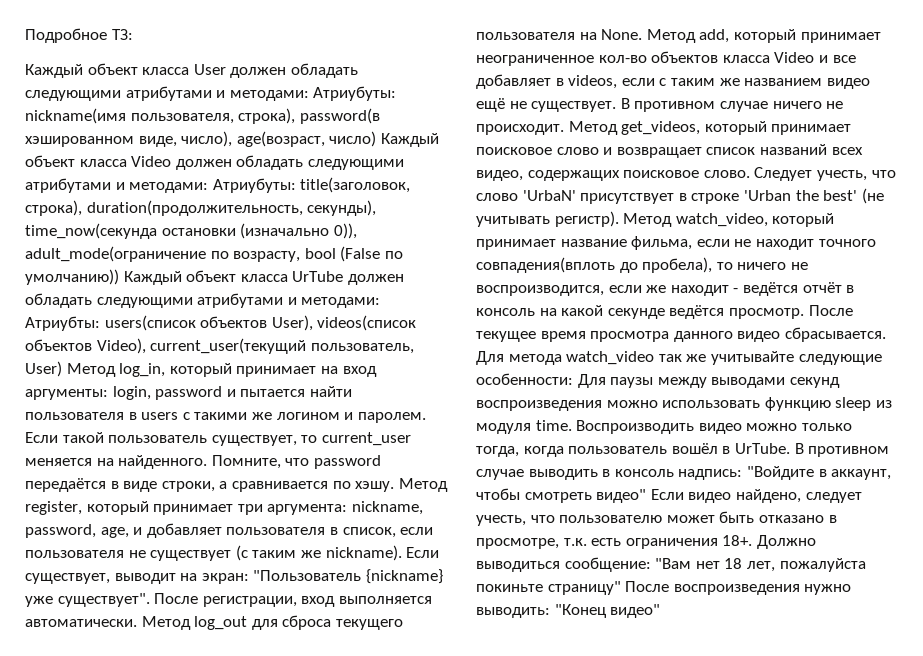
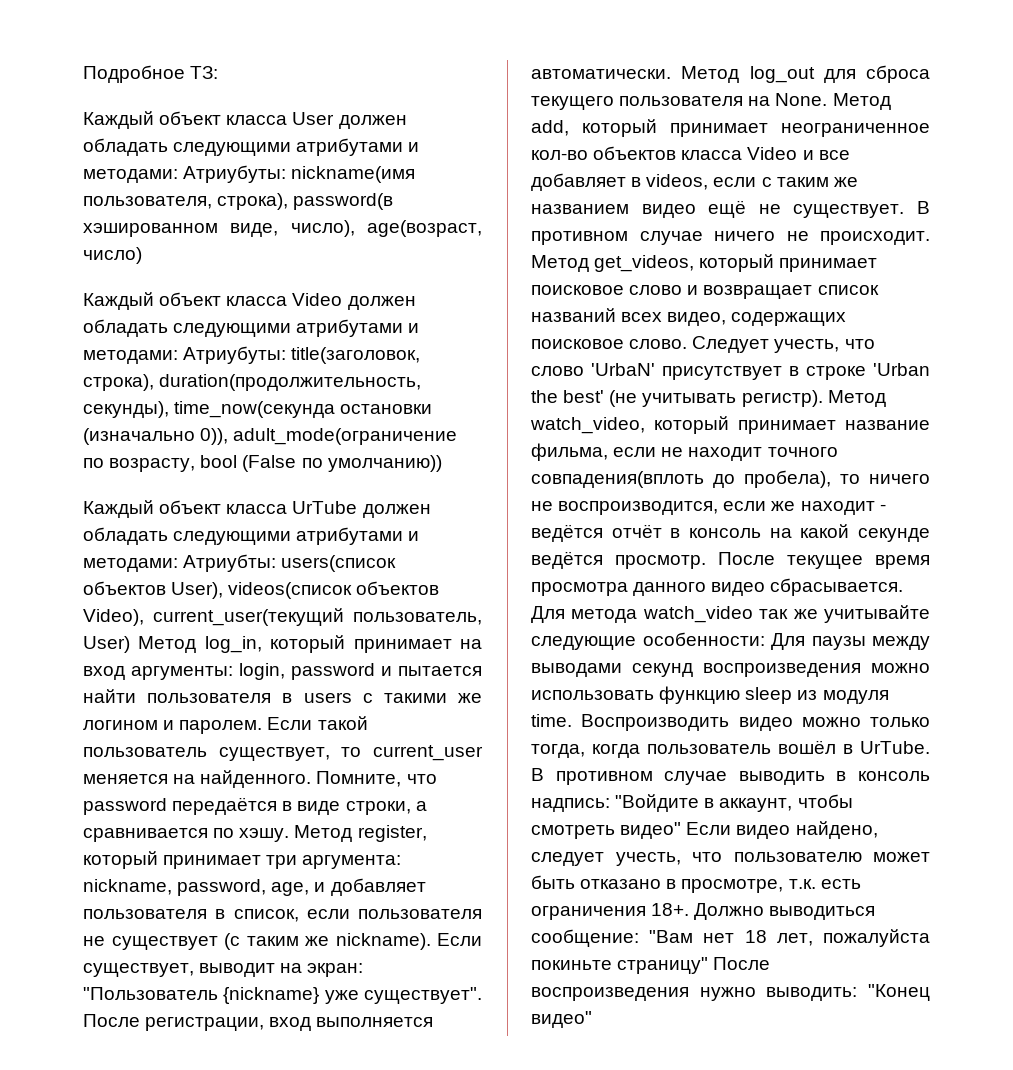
(377, 139) none -> (142, 255) //
(119, 277) none -> (442, 463) //

